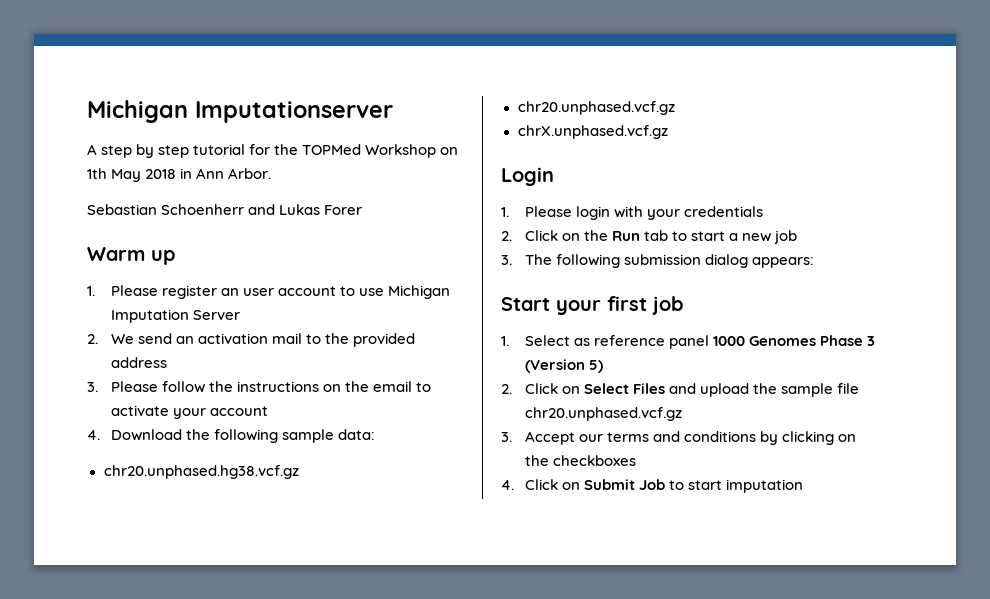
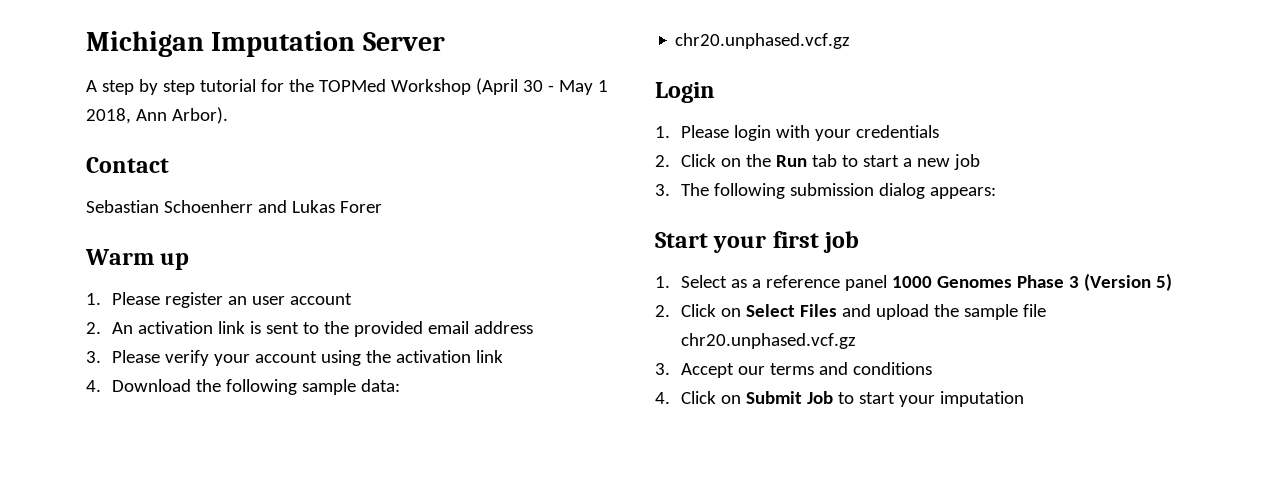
[87,100,393,123] Michigan Imputationserver -> [86,31,445,57] Michigan Imputation Server
[440,147,459,155] [87,168,272,182] on 1th May 2018 in Ann Arbor. -> [475,78,608,95] [86,107,228,124] [86,157,169,173] (April 30 - May 1 2018, Ann Arbor). // Contact
[339,285,450,299] [110,309,240,323] [87,333,302,344] to use Michigan Imputation Server // 2. We send an activation mail -> [86,321,299,334] // 2. An activation link is sent
(415, 340) none -> [427,321,469,334] email
[161,381,431,393] [110,405,268,419] follow the instructions on the email to activate your account -> [164,350,503,366] verify your account using the activation link
[103,465,299,479] [517,101,675,115] [517,125,668,139] // chr20.unphased.hg38.vcf.gz // chr20.unphased.vcf.gz // chrX.unphased.vcf.gz -> [675,33,851,49] // chr20.unphased.vcf.gz
(590, 342) none -> [751,279,761,288] a
[759,431,856,445] [524,455,636,466] by clicking on the checkboxes -> (932, 368) none
(722, 485) none -> [898,395,935,407] your

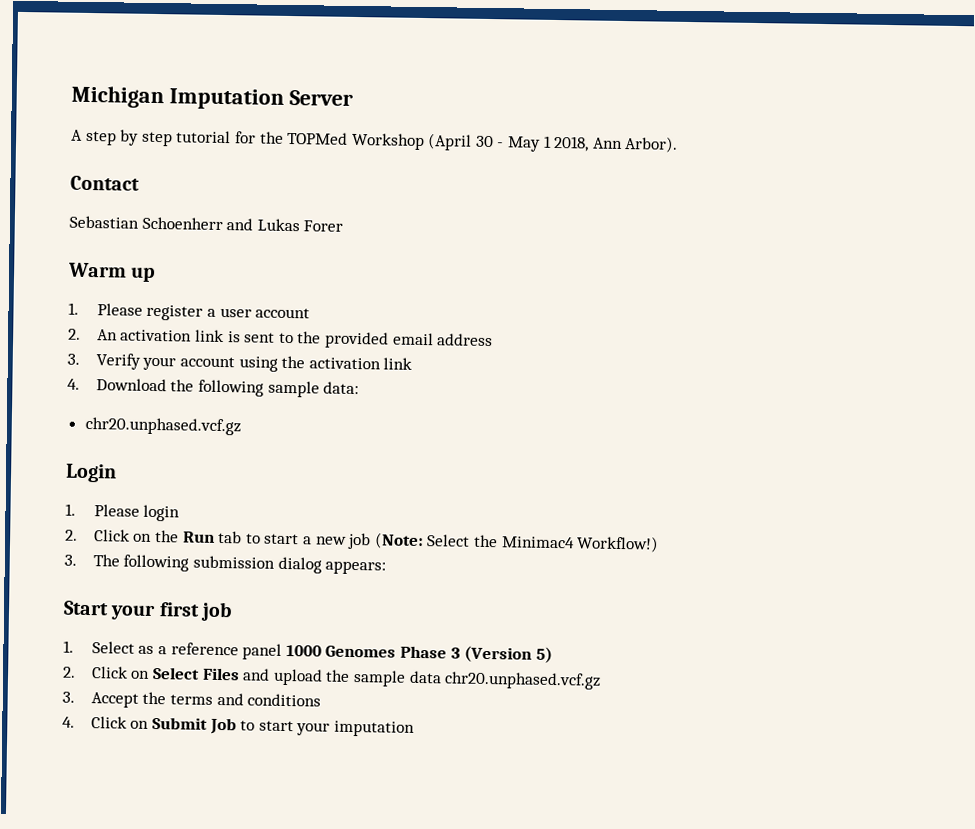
[227,296,247,305] an -> [207,308,217,317] a
[111,350,209,366] Please verify -> [95,353,141,370] Verify
[775,125,939,141] with your credentials -> (181, 513) none
(980, 162) none -> [373,532,660,553] (Note: Select the Minimac4 Workflow!)
[1022,304,1046,317] file -> [408,670,442,684] data
[737,366,765,375] our -> [142,691,167,705] the

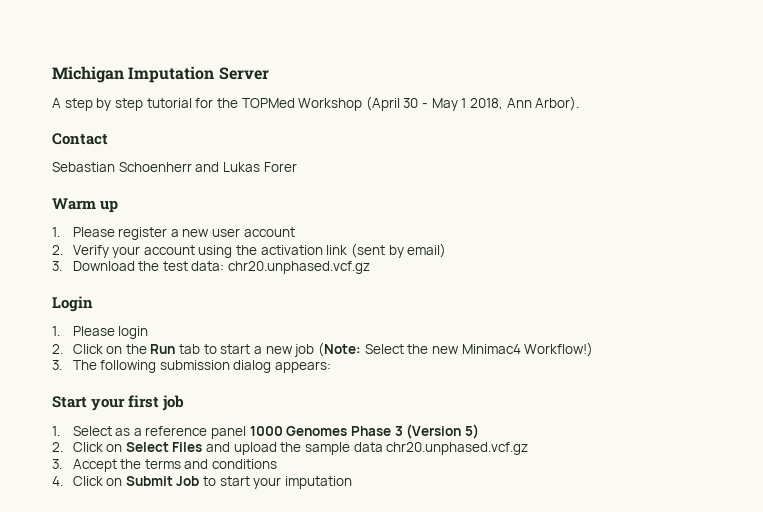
(217, 312) none -> [182,229,210,237] new
[96,329,494,349] [67,353,80,365] An activation link is sent to the provided email address // 3. -> (63, 250) none
[67,378,320,398] // 4. Download the following sample -> [351,243,447,258] [52,261,188,271] (sent by email) // 3. Download the test
(360, 388) // -> (225, 266) none
(498, 541) none -> [431,346,459,354] new

